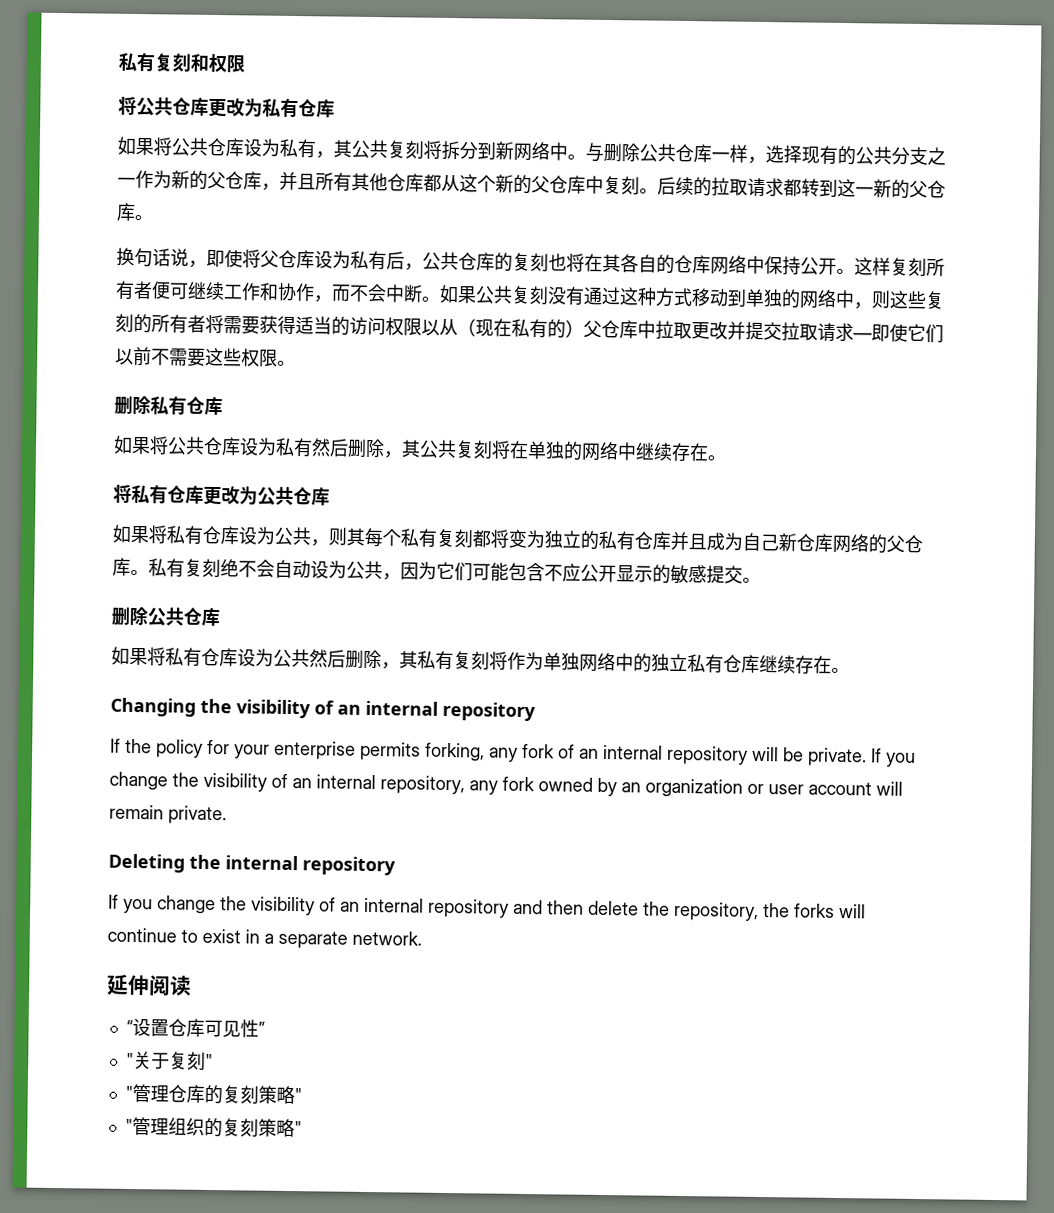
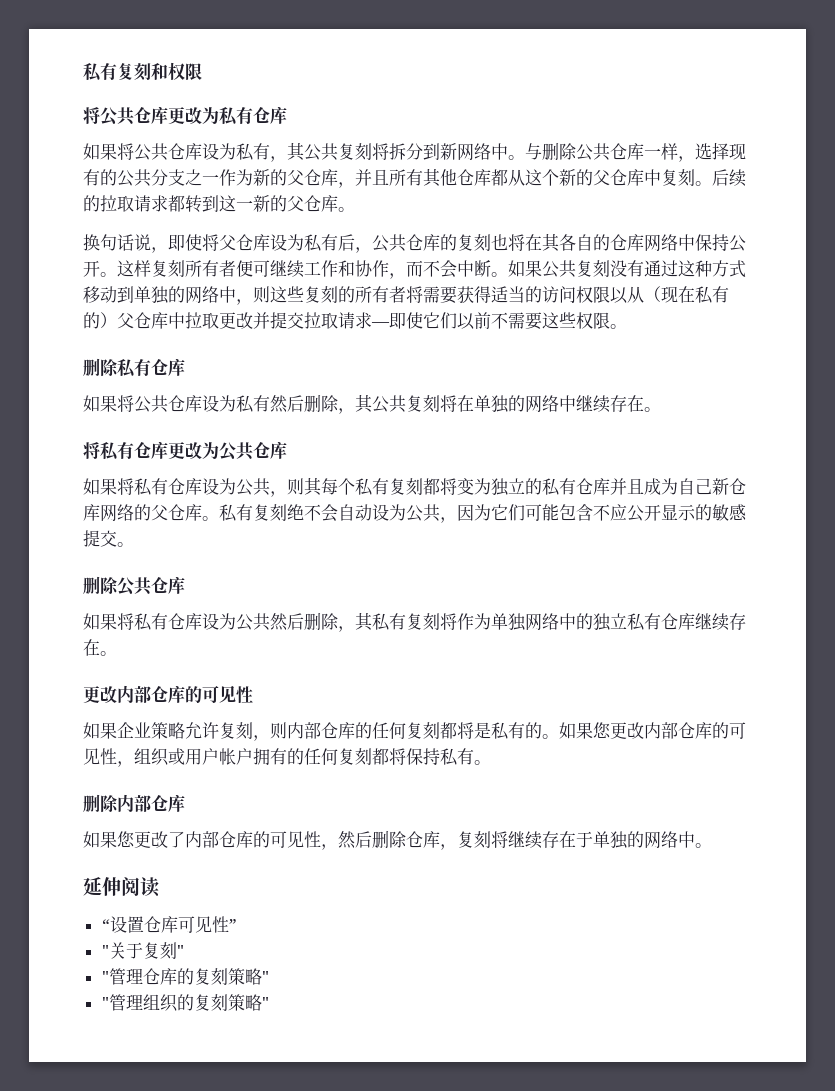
[110,697,536,722] [110,738,916,767] [109,771,903,798] [109,804,227,825] [108,853,396,876] [108,894,866,921] [107,927,422,949] Changing the visibility of an internal repository // If the policy for your enterprise permits forking, any fork of an internal repository will be private. If you change the visibility of an internal repository, any fork owned by an organization or user account will remain private. // Deleting the internal repository // If you change the visibility of an internal repository and then delete the repository, the forks will continue to exist in a separate network. -> [83,685,253,704] [83,722,746,741] [83,748,491,767] [83,794,185,813] [83,830,712,850] 更改内部仓库的可见性 // 如果企业策略允许复刻，则内部仓库的任何复刻都将是私有的。如果您更改内部仓库的可见性，组织或用户帐户拥有的任何复刻都将保持私有。 // 删除内部仓库 // 如果您更改了内部仓库的可见性，然后删除仓库，复刻将继续存在于单独的网络中。

